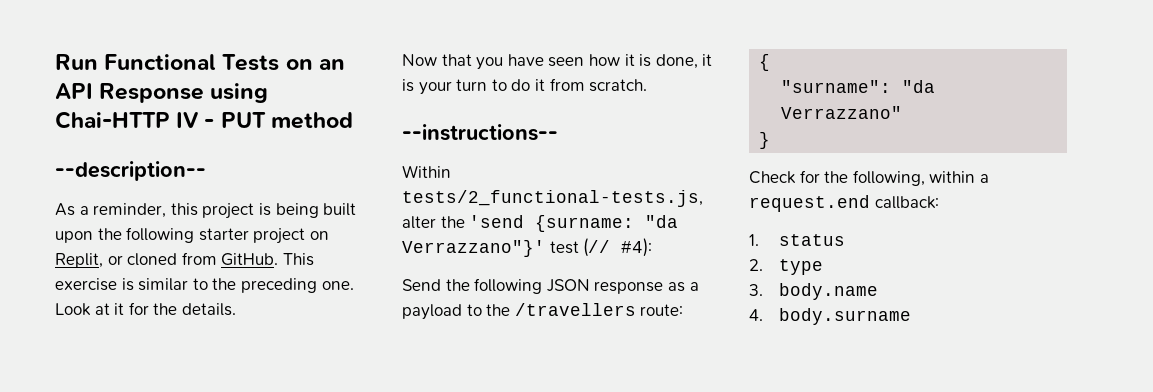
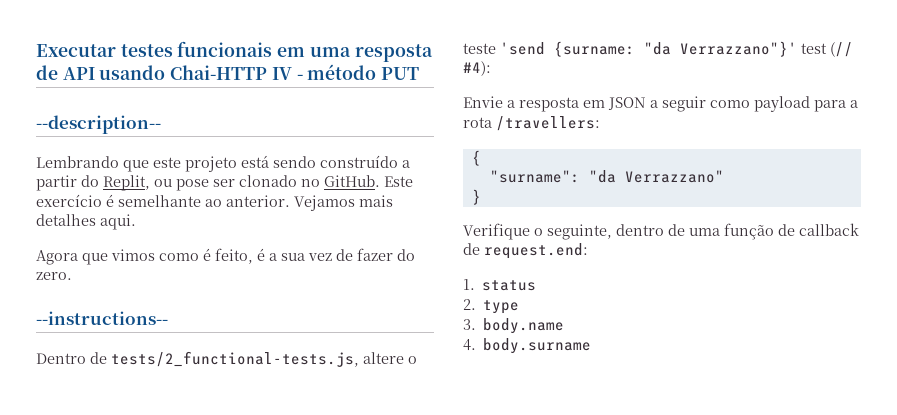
[55,54,345,71] [55,83,269,103] Run Functional Tests on an API Response using -> [36,41,433,62] [36,65,166,80] Executar testes funcionais em uma resposta de API usando
(215, 123) none -> [307,64,377,80] método
[270,112,353,129] method -> (420, 73) none
[55,203,357,219] [55,227,329,244] [55,252,314,268] [55,278,354,293] [55,302,236,316] [402,54,713,70] [402,78,648,95] [402,124,558,141] [402,165,451,178] [402,190,703,207] [402,216,465,229] As a reminder, this project is being built upon the following starter project on Replit, or cloned from GitHub. This exercise is similar to the preceding one. Look at it for the details. // Now that you have seen how it is done, it is your turn to do it from scratch. // --instructions-- // Within tests/2_functional-tests.js, alter the -> [36,155,410,172] [36,175,413,191] [36,194,393,211] [36,214,136,230] [36,248,415,265] [36,272,72,280] [36,311,168,325] [36,351,417,367] [463,43,496,54] Lembrando que este projeto está sendo construído a partir do Replit, ou pose ser clonado no GitHub. Este exercício é semelhante ao anterior. Vejamos mais detalhes aqui. // Agora que vimos como é feito, é a sua vez de fazer do zero. // --instructions-- // Dentro de tests/2_functional-tests.js, altere o teste
[402,278,699,294] [402,303,684,320] Send the following JSON response as a payload to the /travellers route: -> [463,96,858,112] [463,116,600,131] Envie a resposta em JSON a seguir como payload para a rota /travellers:
[749,170,989,186] [749,195,939,212] Check for the following, within a request.end callback: -> [463,223,859,240] [463,243,588,259] Verifique o seguinte, dentro de uma função de callback de request.end:

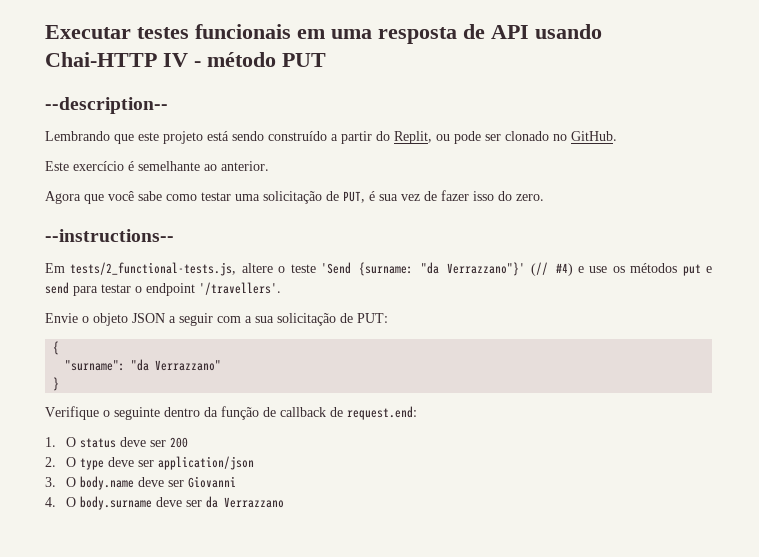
[176,179,209,191] pose -> [454,131,481,144] pode
(380, 181) none -> (617, 136) //
[294,195,393,211] [36,214,136,230] [36,248,277,265] Vejamos mais detalhes aqui. // Agora que vimos como é feito, é a -> [45,191,375,204] // Agora que você sabe como testar uma solicitação de PUT, é
(393, 254) none -> [473,191,494,201] isso
[36,352,107,364] Dentro de -> [45,263,65,273] Em
[500,42,545,55] 'send -> [320,262,351,274] 'Send
[801,42,853,57] [463,61,491,76] [463,96,858,112] [463,116,600,131] test (// #4): // Envie a resposta em JSON a seguir como payload para a rota /travellers: -> [530,262,713,276] [45,282,281,296] [45,313,388,326] (// #4) e use os métodos put e send para testar o endpoint '/travellers'. // Envie o objeto JSON a seguir com a sua solicitação de PUT:
[547,224,720,240] seguinte, dentro de uma -> [114,407,218,420] seguinte dentro da
(475, 284) none -> [66,437,77,447] O
(537, 285) none -> [120,437,189,448] deve ser 200
(476, 304) none -> [66,457,77,467] O
(520, 307) none -> [108,456,255,470] deve ser application/json
(476, 324) none -> [66,477,77,487] O
[463,338,592,354] // 4. body.surname -> [138,476,237,488] [45,496,285,510] deve ser Giovanni // 4. O body.surname deve ser da Verrazzano

